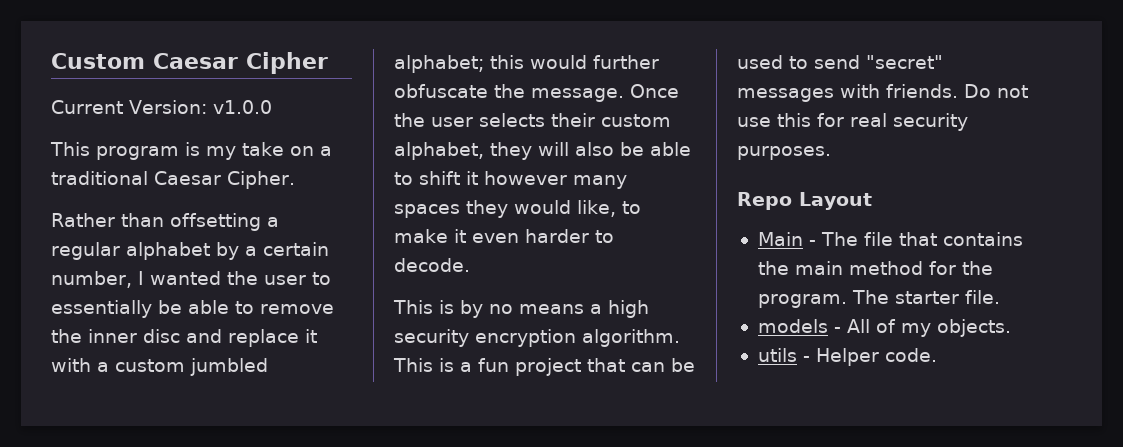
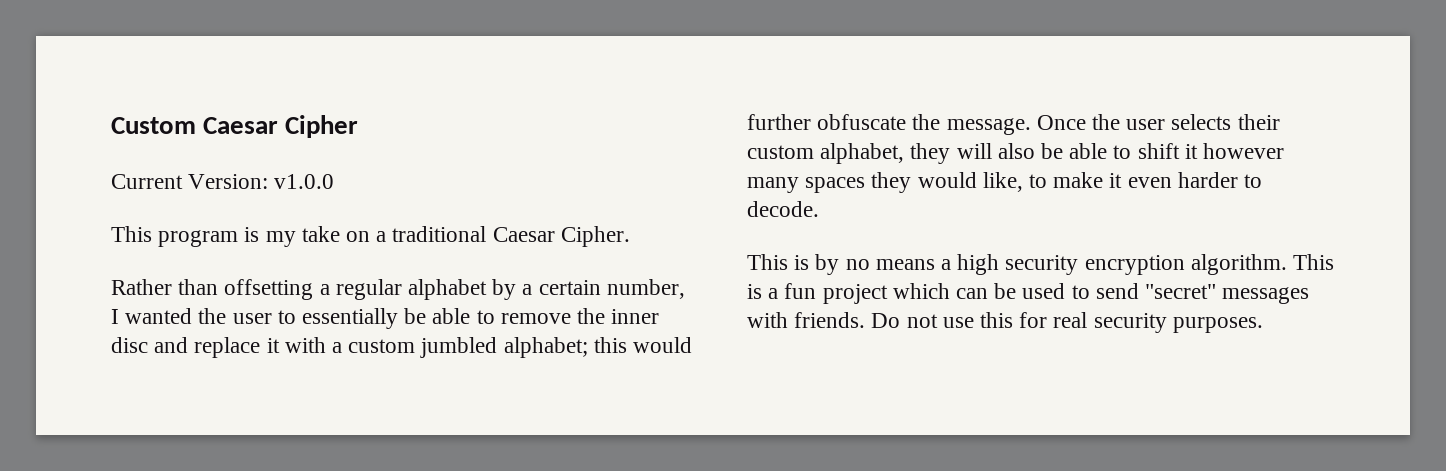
[587,358,625,372] that -> [892,283,950,299] which
[737,192,872,210] [757,232,1023,246] [757,261,993,275] [757,290,1000,308] [757,319,1011,337] [757,348,937,366] // Repo Layout // Main - The file that contains the main method for the program. The starter file. // models - All of my objects. // utils - Helper code. -> (1263, 325) none

